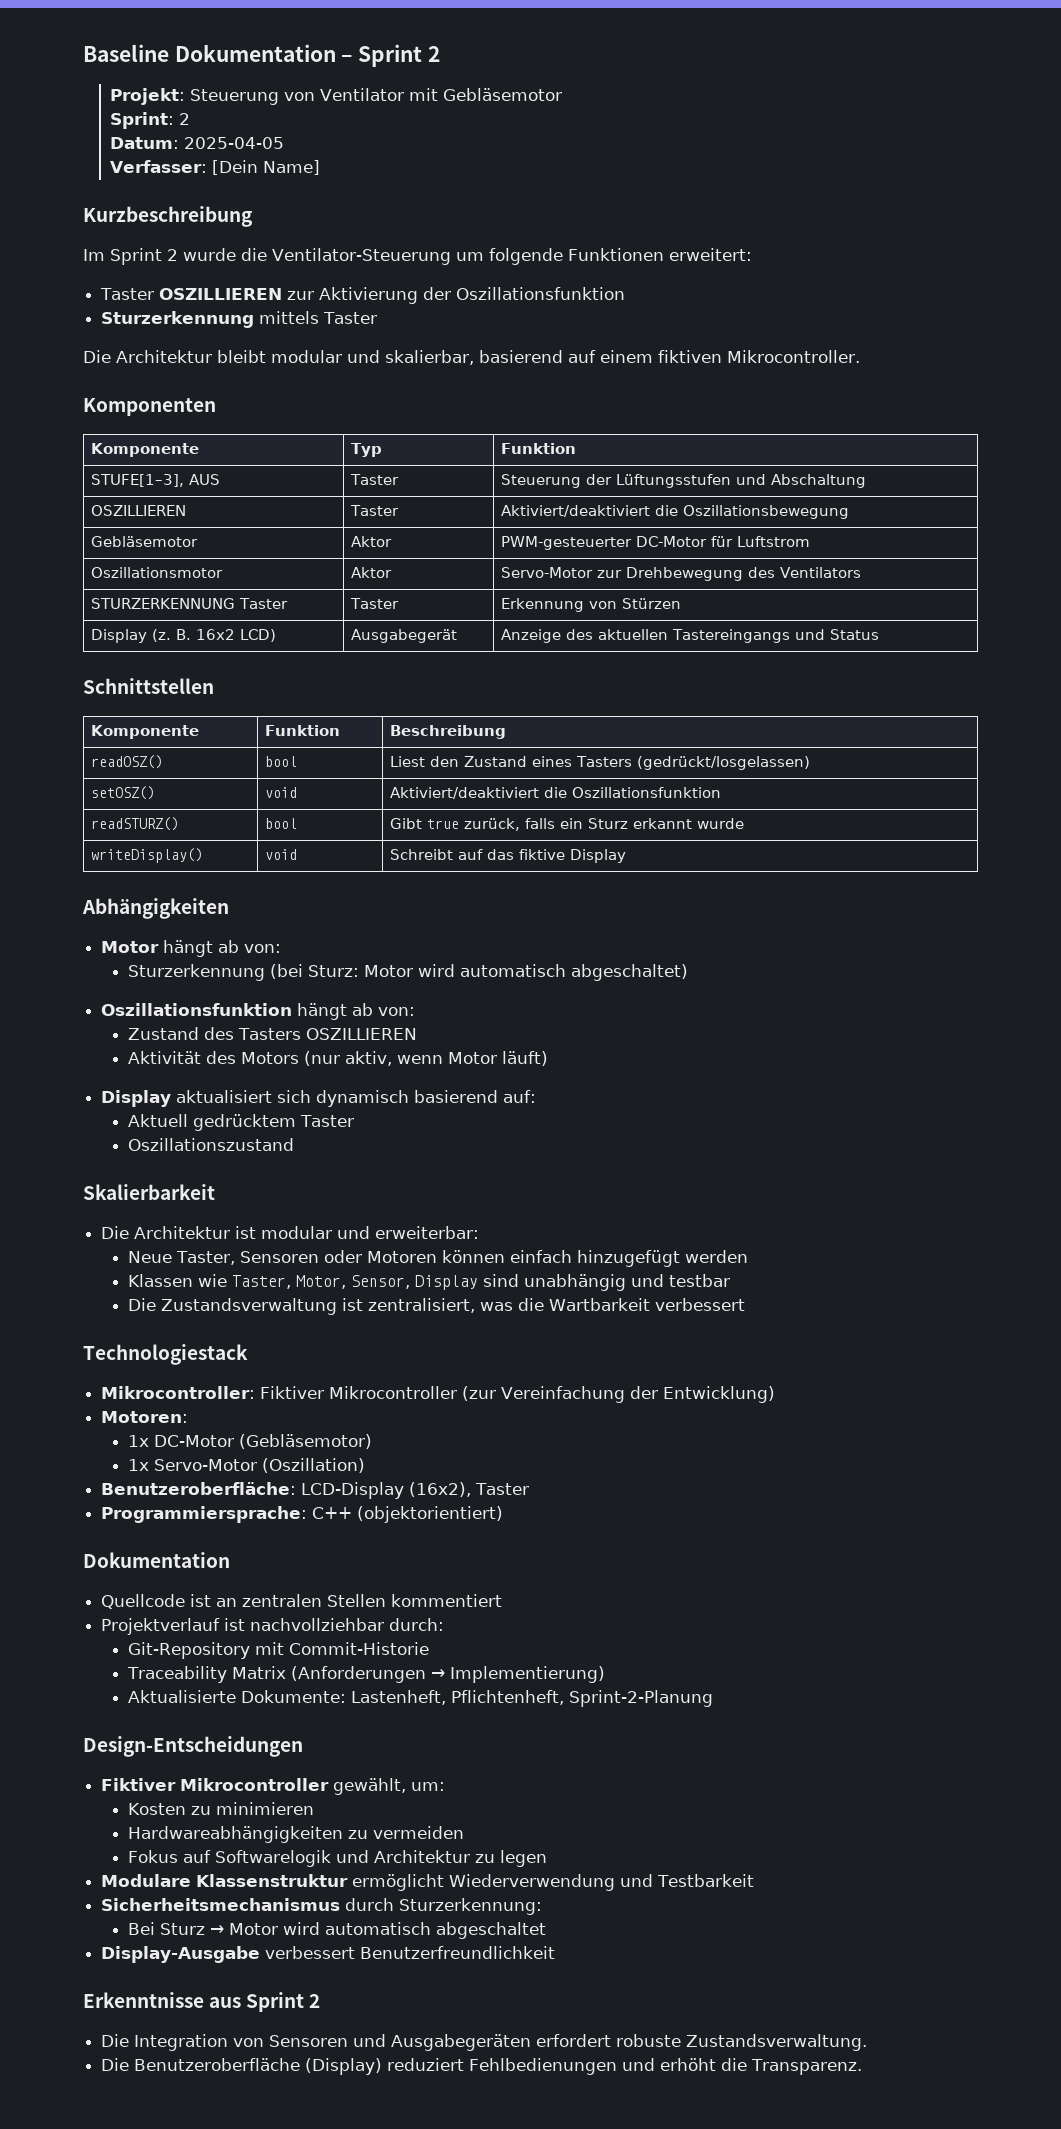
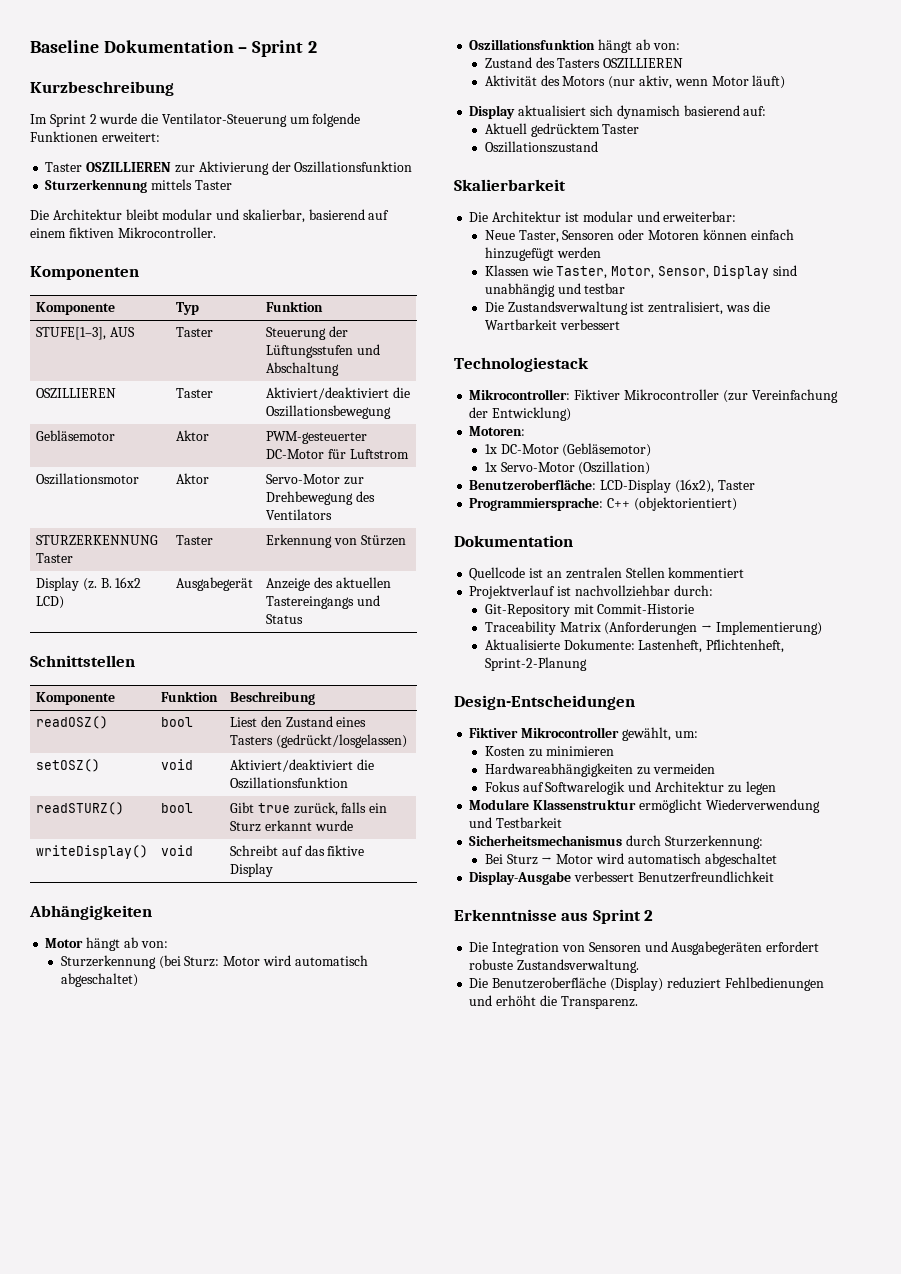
[110,88,563,105] [110,112,191,129] [110,137,285,149] [110,160,321,175] // Projekt: Steuerung von Ventilator mit Gebläsemotor // Sprint: 2 // Datum: 2025-04-05 // Verfasser: [Dein Name] -> (317, 47) none

